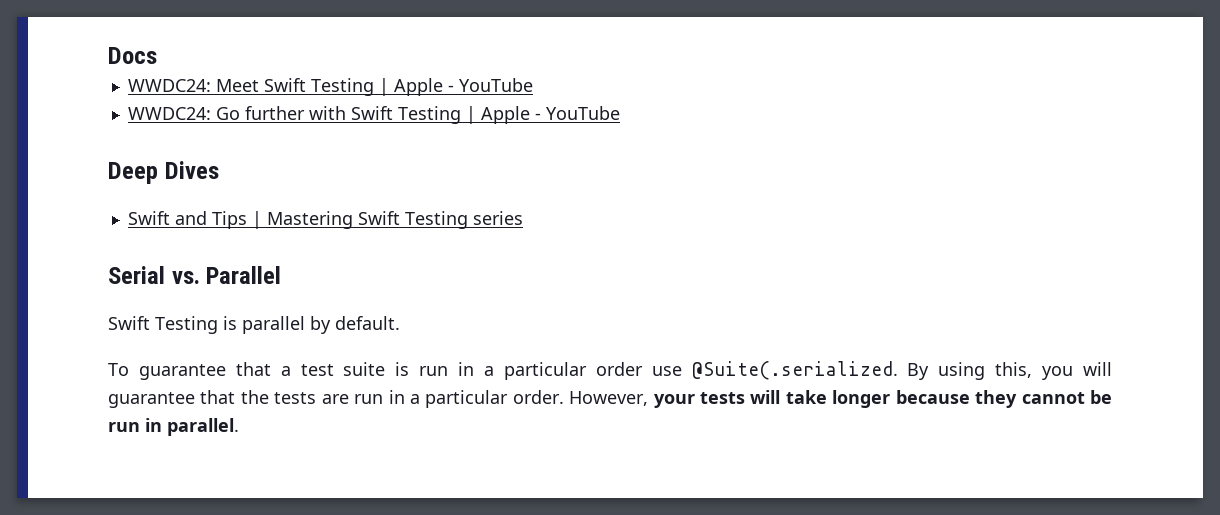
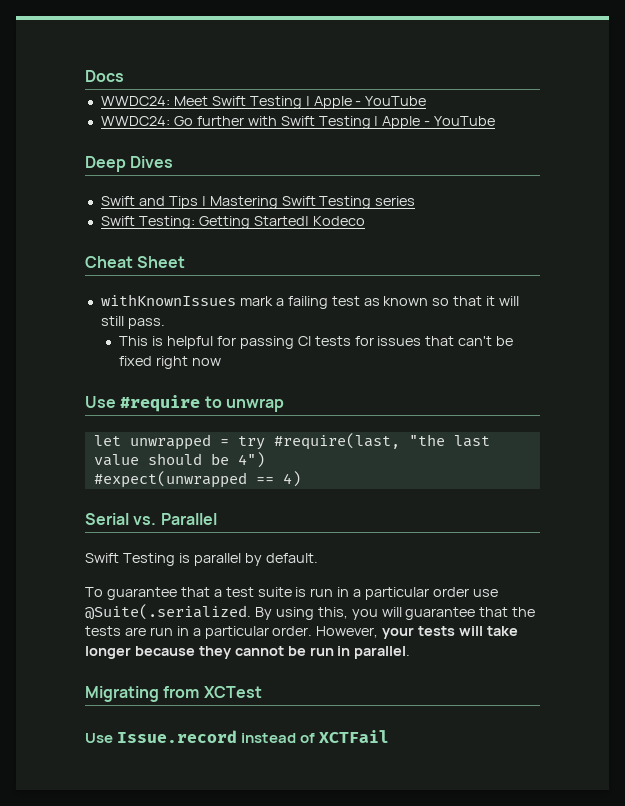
(523, 218) none -> [100,216,365,229] [85,256,186,268] [100,294,520,309] [100,316,165,329] [119,336,514,349] [119,356,221,369] [85,395,284,412] [93,433,490,450] [93,452,265,468] [93,471,301,488] // Swift Testing: Getting Started| Kodeco // Cheat Sheet // withKnownIssues mark a failing test as known so that it will still pass. // This is helpful for passing CI tests for issues that can't be fixed right now // Use #require to unwrap // let unwrapped = try #require(last, "the last value should be 4") // #expect(unwrapped == 4)
(239, 427) none -> [85,686,262,702] [85,730,390,743] // Migrating from XCTest // Use Issue.record instead of XCTFail

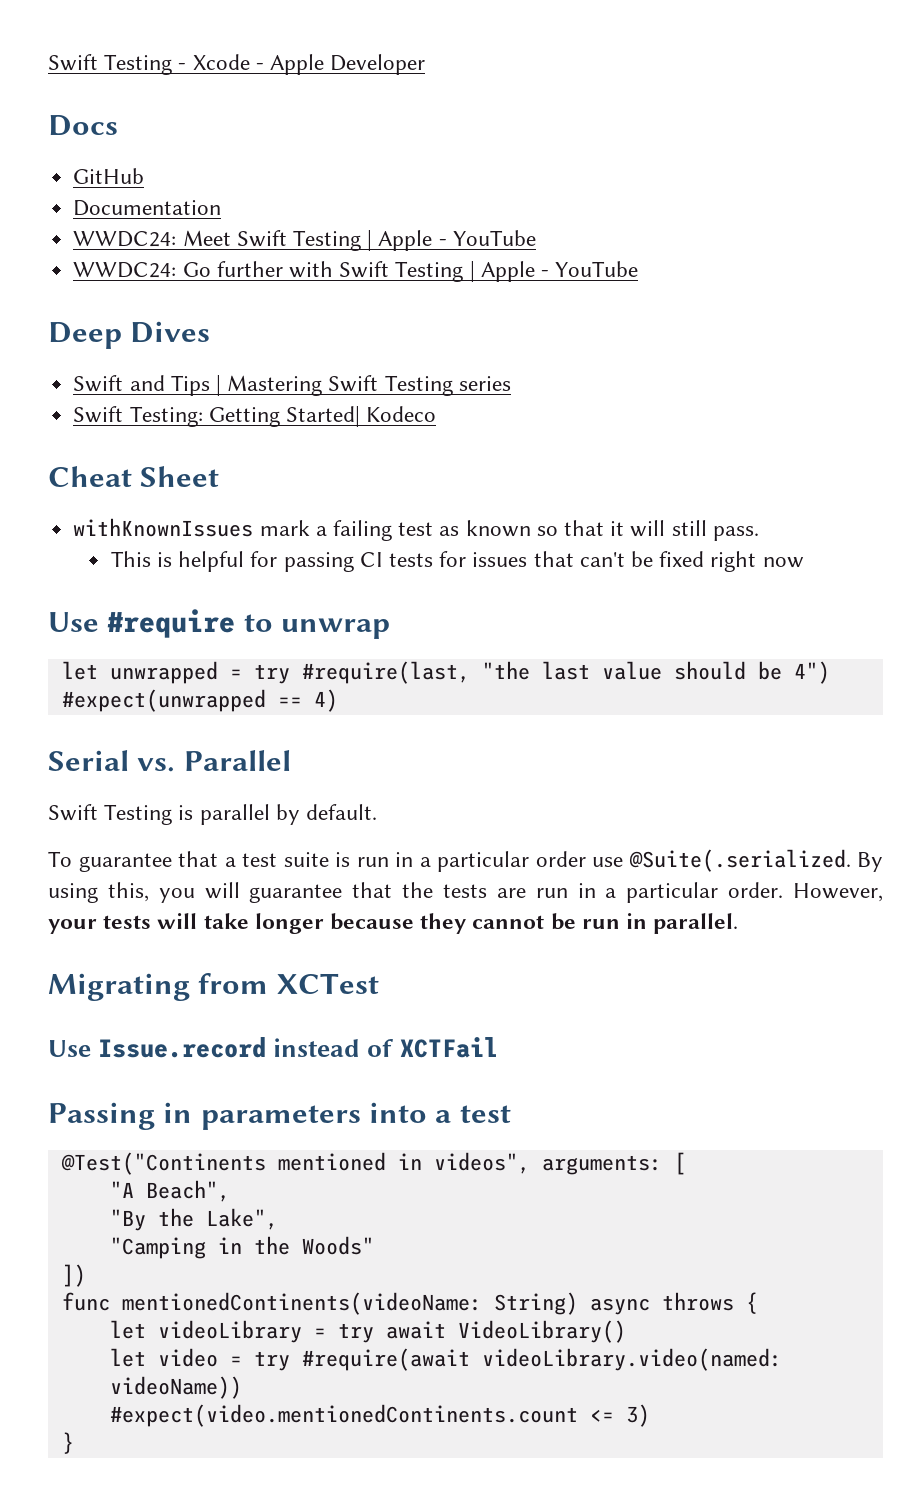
(85, 76) none -> [48,54,426,75] Swift Testing - Xcode - Apple Developer //
(124, 76) none -> [73,168,145,184] [73,200,222,216] // GitHub // Documentation
(390, 736) none -> [48,1102,511,1130] [60,1152,686,1175] [109,1180,230,1202] [109,1208,278,1231] [109,1236,374,1259] [61,1264,86,1287] [61,1292,758,1315] [109,1320,626,1343] [109,1348,782,1371] [109,1376,242,1399] [109,1404,650,1427] [61,1432,74,1454] // Passing in parameters into a test // @Test("Continents mentioned in videos", arguments: [ // "A Beach", // "By the Lake", // "Camping in the Woods" // ]) // func mentionedContinents(videoName: String) async throws { // let videoLibrary = try await VideoLibrary() // let video = try #require(await videoLibrary.video(named: videoName)) // #expect(video.mentionedContinents.count <= 3) // }

